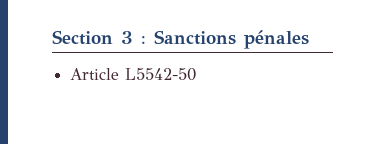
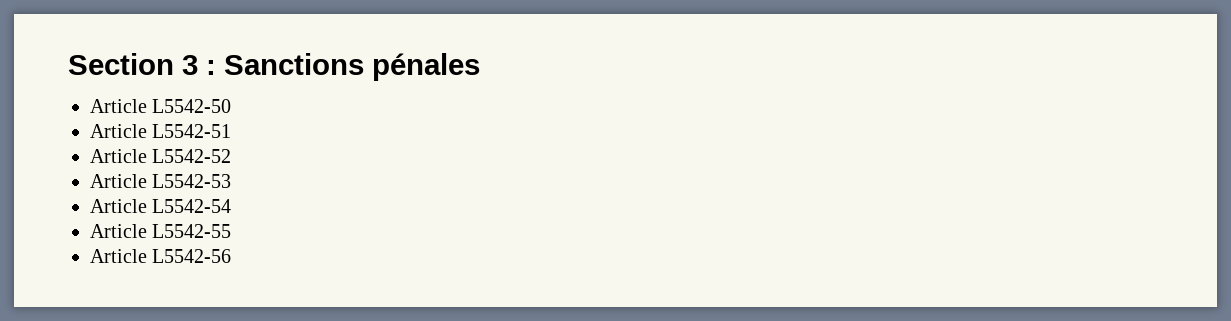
(197, 74) none -> [90,124,232,138] [90,149,232,163] [90,174,232,188] [90,199,232,213] [90,224,232,238] [90,249,232,263] // Article L5542-51 // Article L5542-52 // Article L5542-53 // Article L5542-54 // Article L5542-55 // Article L5542-56

